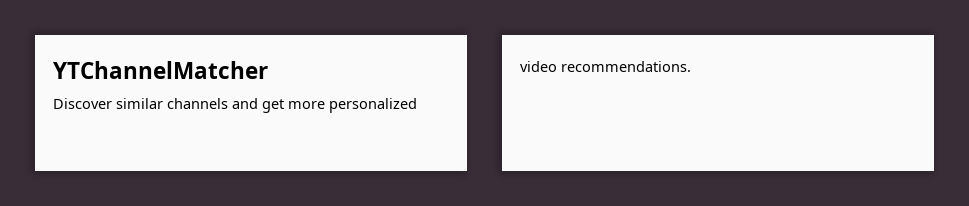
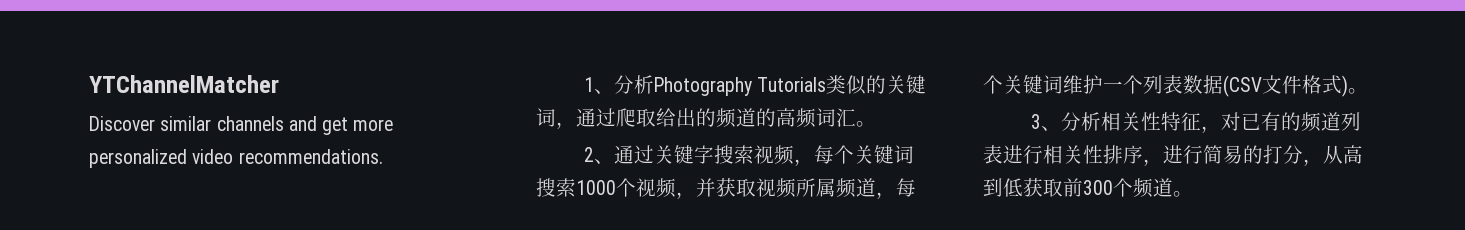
(691, 66) none -> [584,75,927,96] [536,108,876,129] [584,145,915,166] [536,178,916,199] [983,75,1368,97] [1031,112,1362,133] [983,145,1363,166] [983,178,1193,198] // 1、分析Photography Tutorials类似的关键词，通过爬取给出的频道的高频词汇。 // 2、通过关键字搜索视频，每个关键词搜索1000个视频，并获取视频所属频道，每个关键词维护一个列表数据(CSV文件格式)。 // 3、分析相关性特征，对已有的频道列表进行相关性排序，进行简易的打分，从高到低获取前300个频道。

